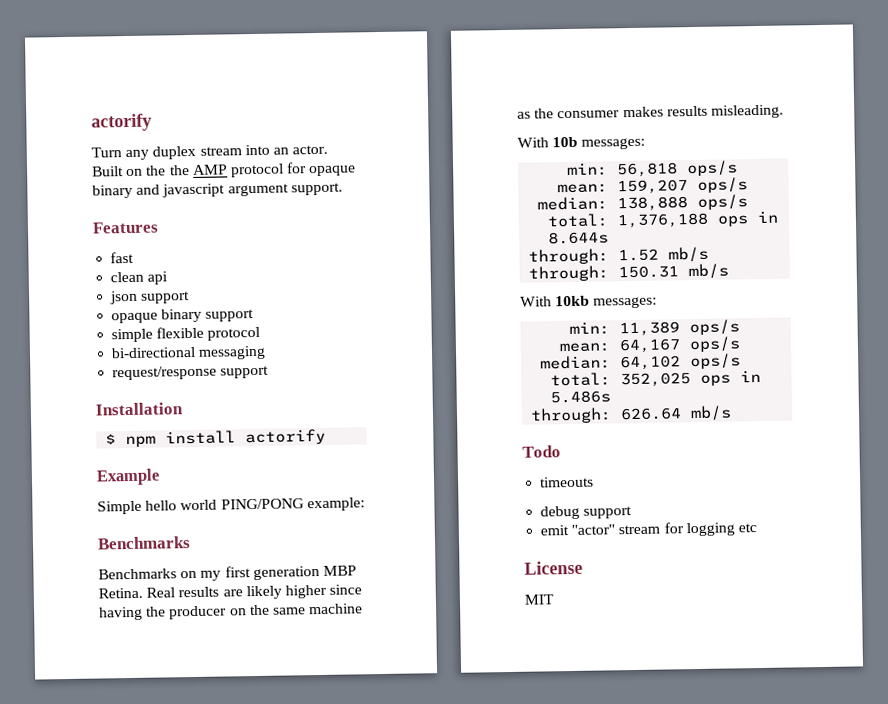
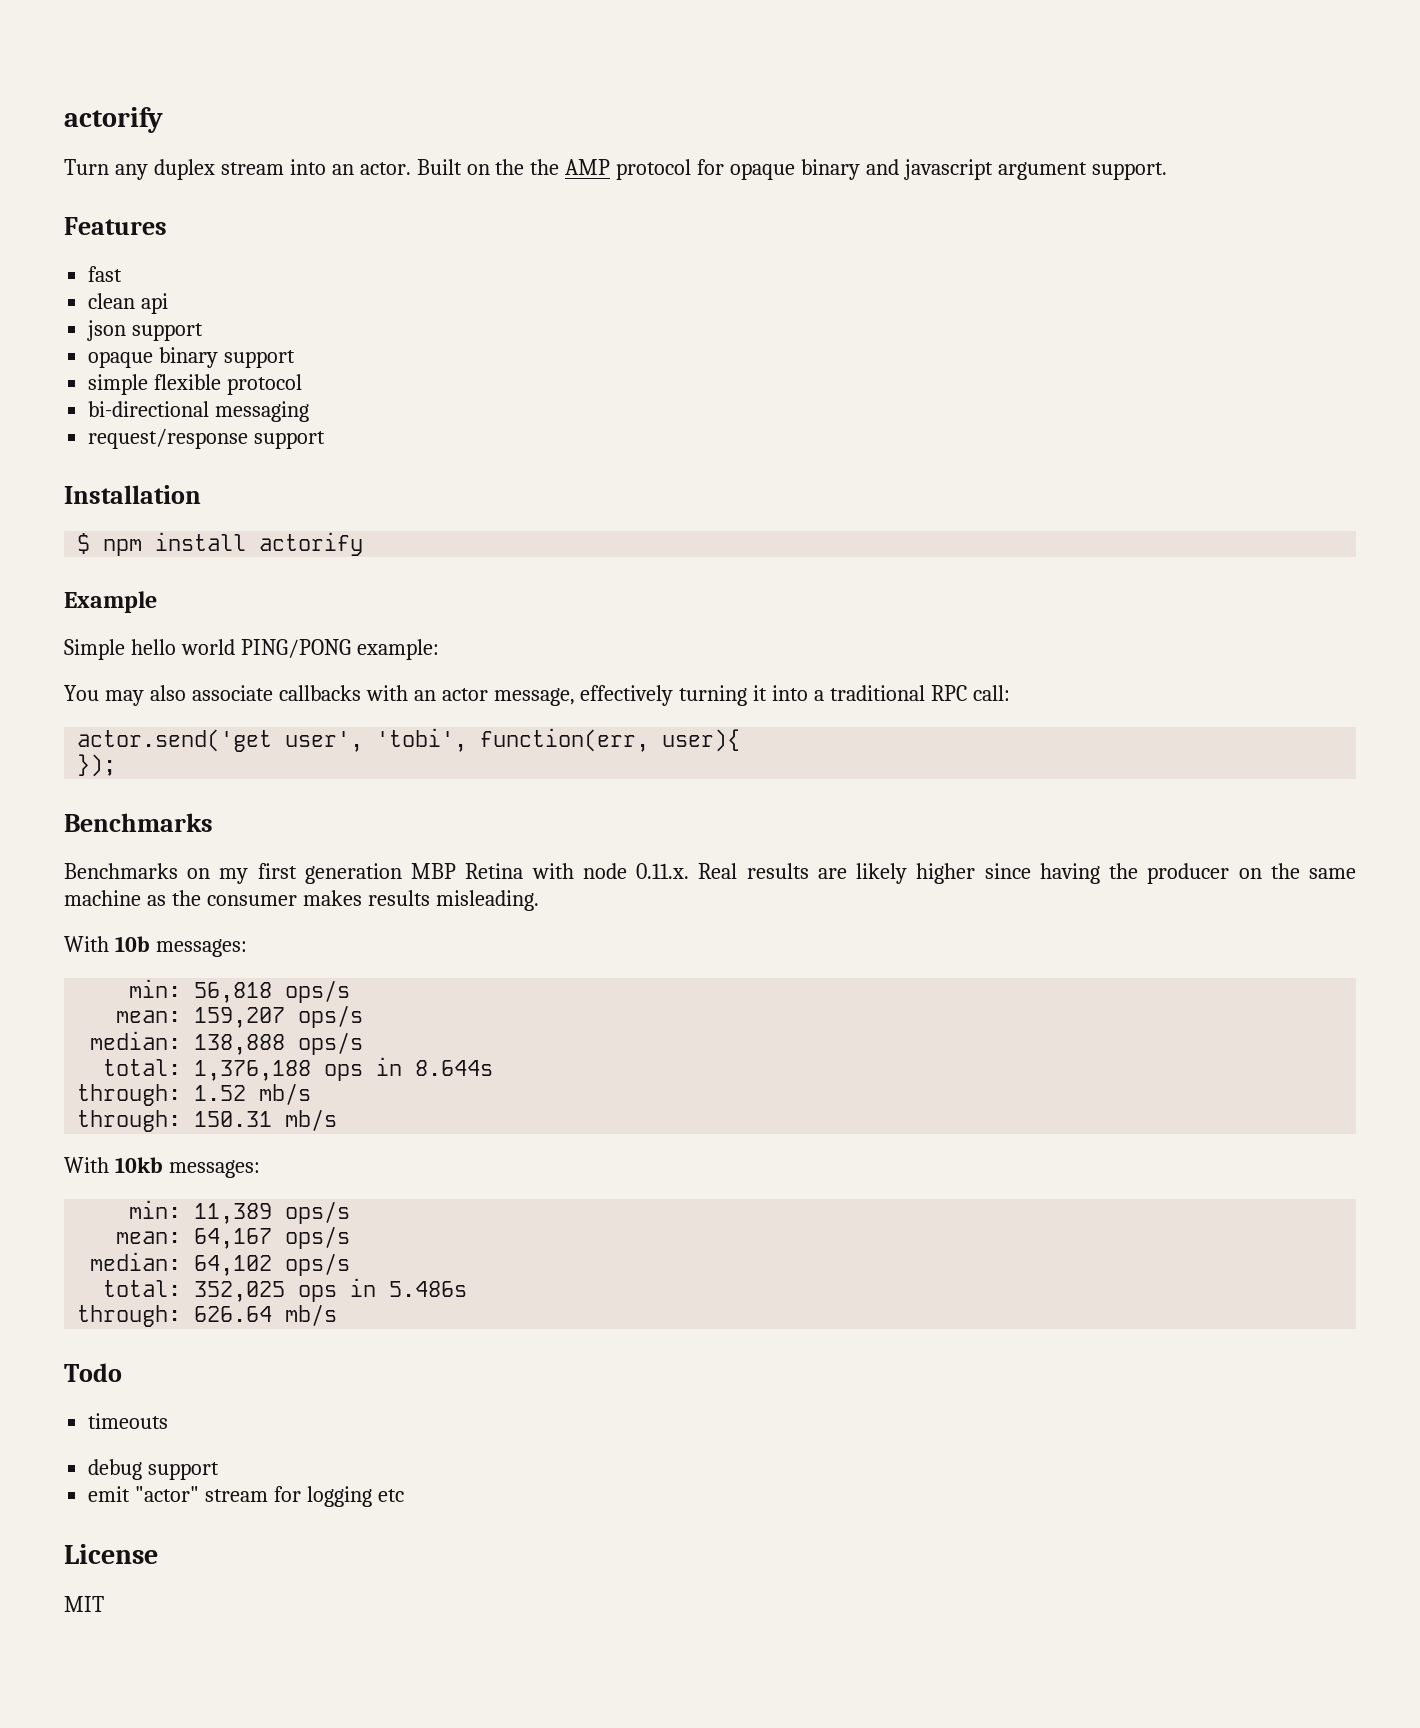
(365, 504) none -> [64,685,1011,706] [77,728,741,752] [77,754,117,777] // You may also associate callbacks with an actor message, effectively turning it into a traditional RPC call: // actor.send('get user', 'tobi', function(err, user){ // });
[98,587,143,599] Retina. -> [465,863,690,879] Retina with node 0.11.x.

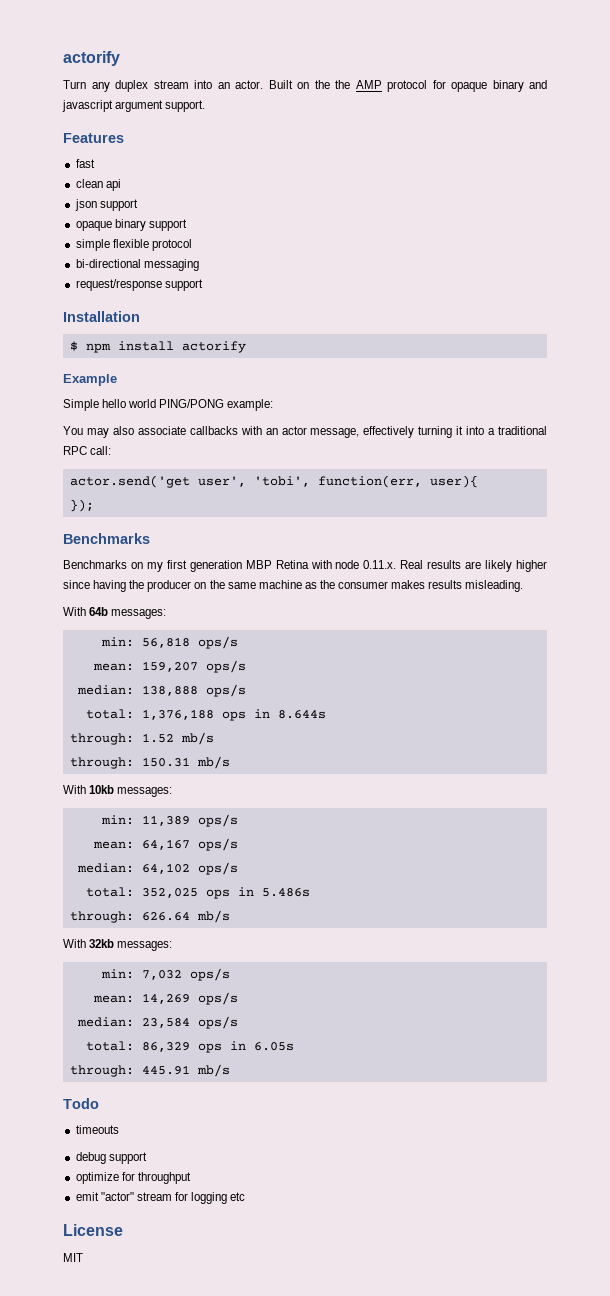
[114,936,150,952] 10b -> [89,607,109,616] 64b
(338, 1315) none -> [63,939,173,951] [100,968,230,981] [92,992,238,1005] [76,1016,238,1029] [85,1041,294,1053] [69,1064,230,1077] // With 32kb messages: // min: 7,032 ops/s // mean: 14,269 ops/s // median: 23,584 ops/s // total: 86,329 ops in 6.05s // through: 445.91 mb/s
(220, 1471) none -> [75,1172,191,1184] // optimize for throughput

